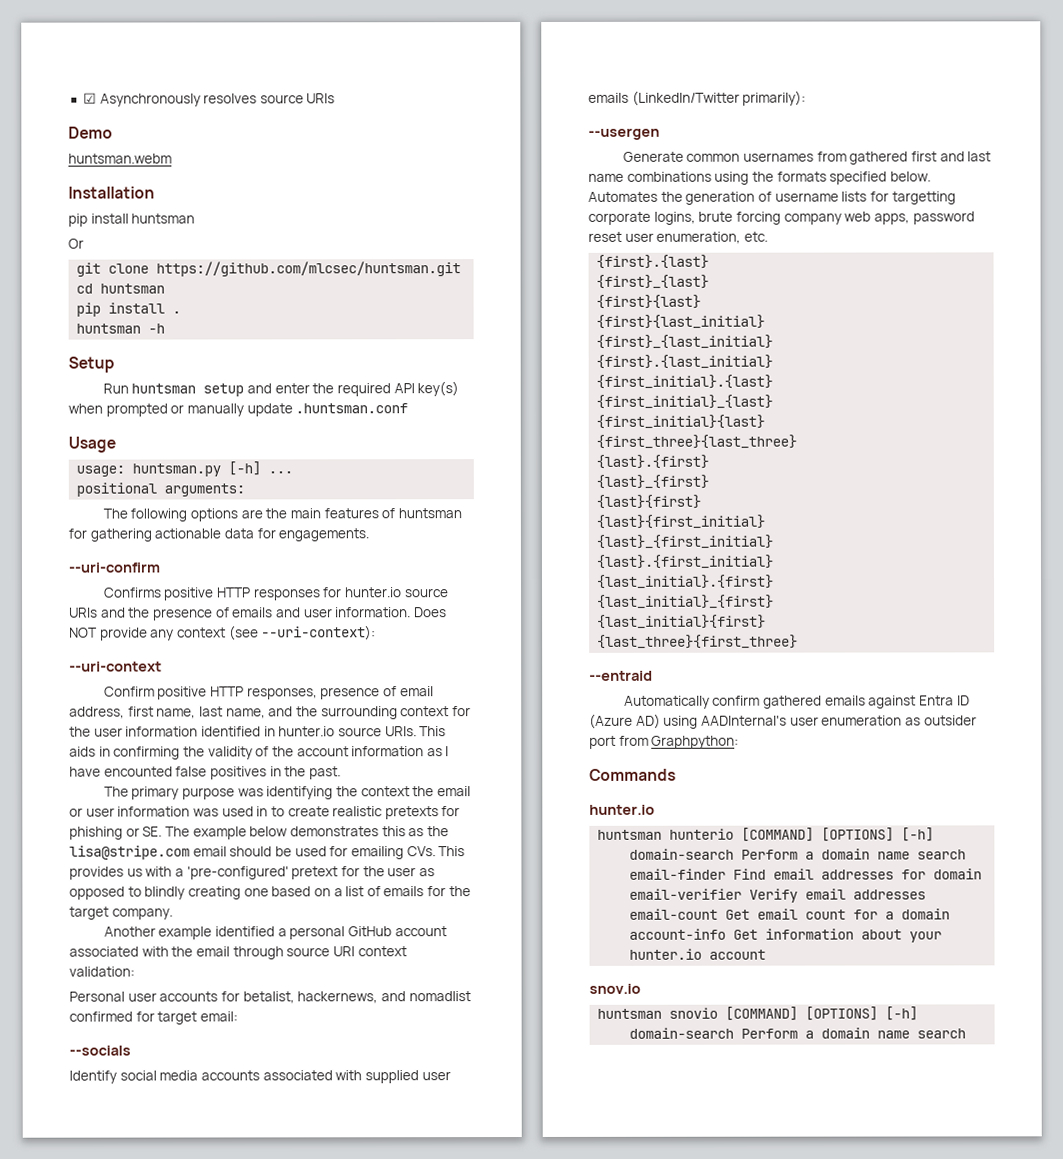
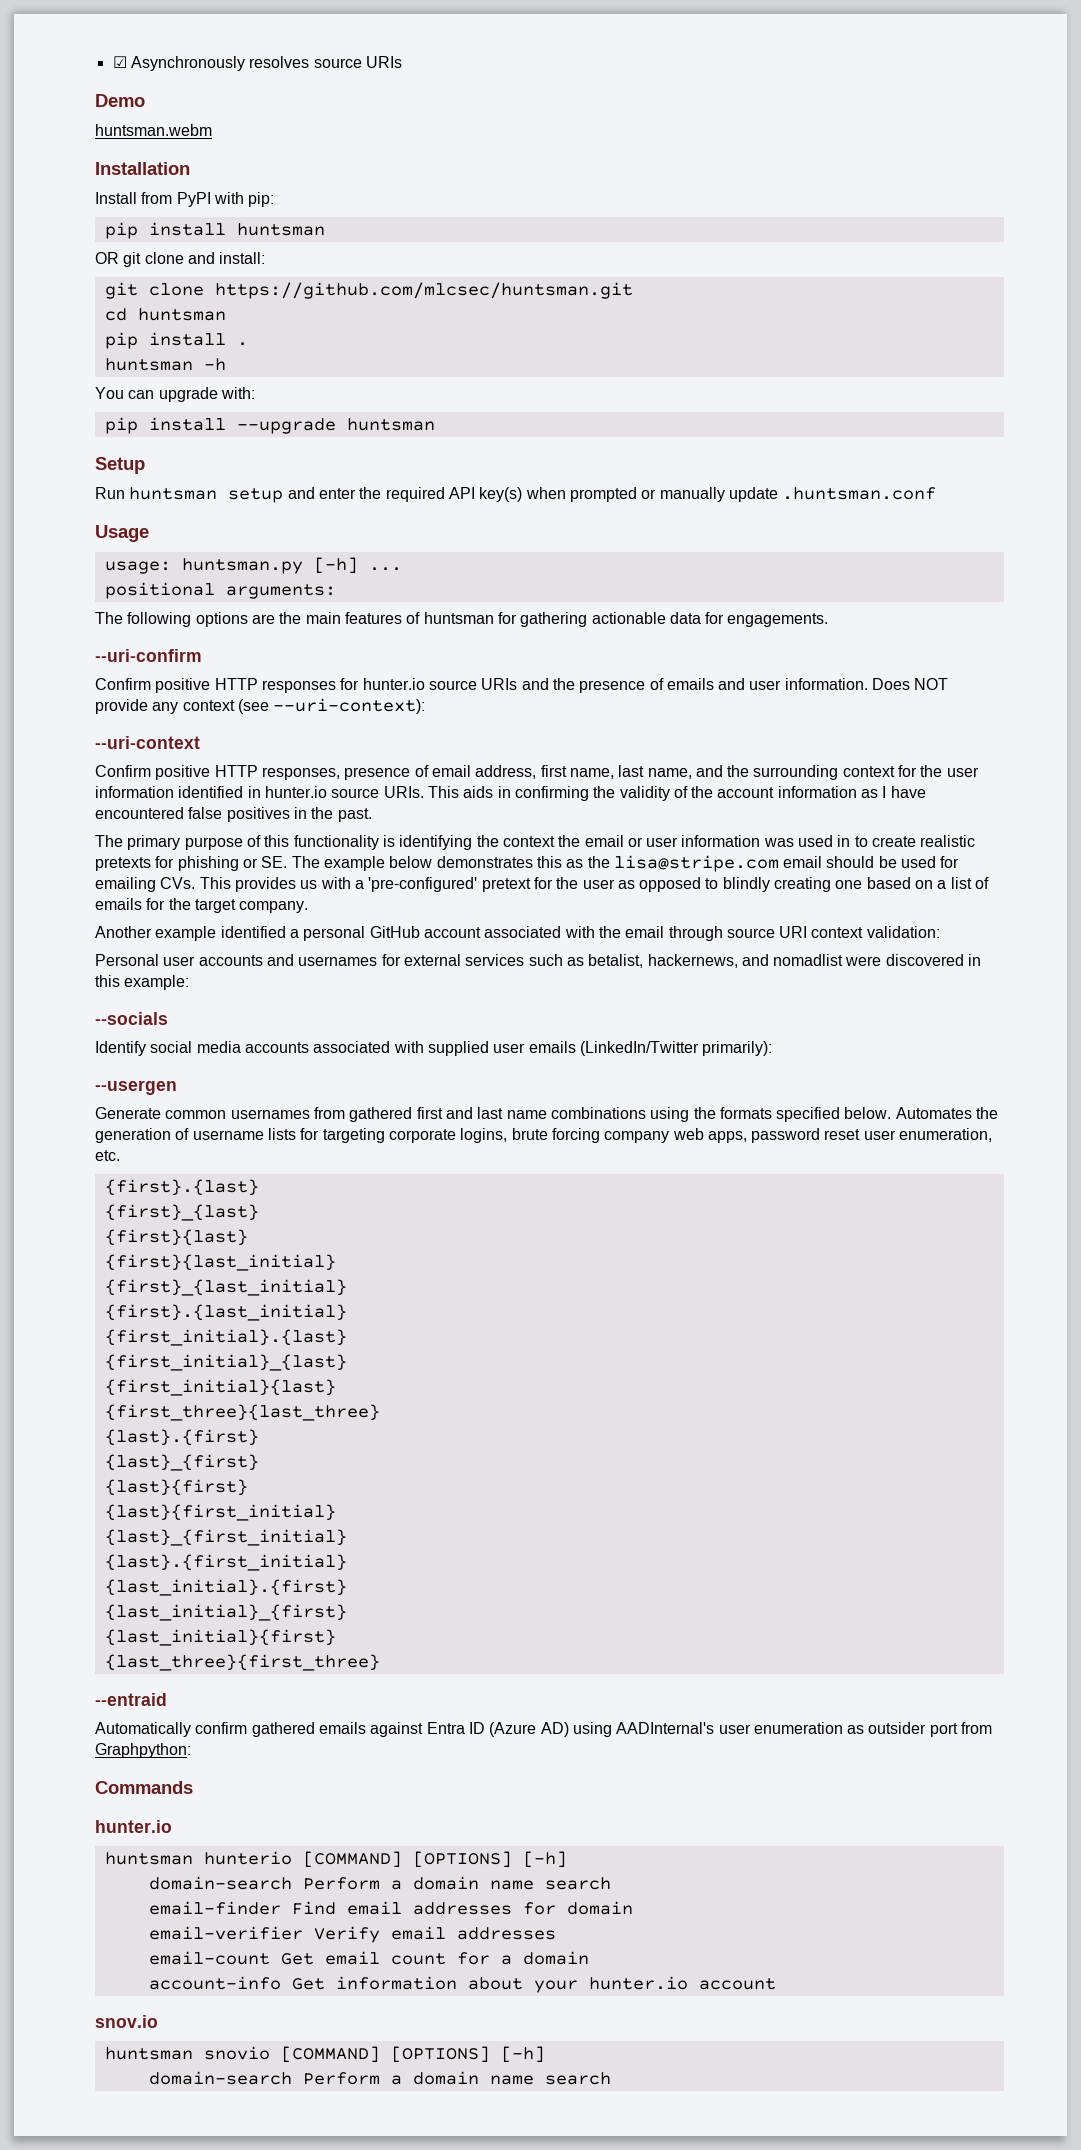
[68,213,196,227] [68,238,84,249] pip install huntsman // Or -> [95,192,275,207] [104,222,325,239] [95,252,266,267] Install from PyPI with pip: // pip install huntsman // OR git clone and install:
(166, 328) none -> [95,387,255,402] [104,417,435,434] // You can upgrade with: // pip install --upgrade huntsman
[103,587,162,598] Confirms -> [95,678,151,690] Confirm
[103,766,173,777] encounted -> [95,807,184,819] encountered
[237,788,264,797] was -> [246,835,395,850] of this functionality is
[220,991,471,1004] [69,1011,238,1025] for betalist, hackernews, and nomadlist confirmed for target email: -> [266,954,982,968] [95,975,190,990] and usernames for external services such as betalist, hackernews, and nomadlist were discovered in this example:
[891,191,956,205] targetting -> [322,1128,385,1143] targeting

